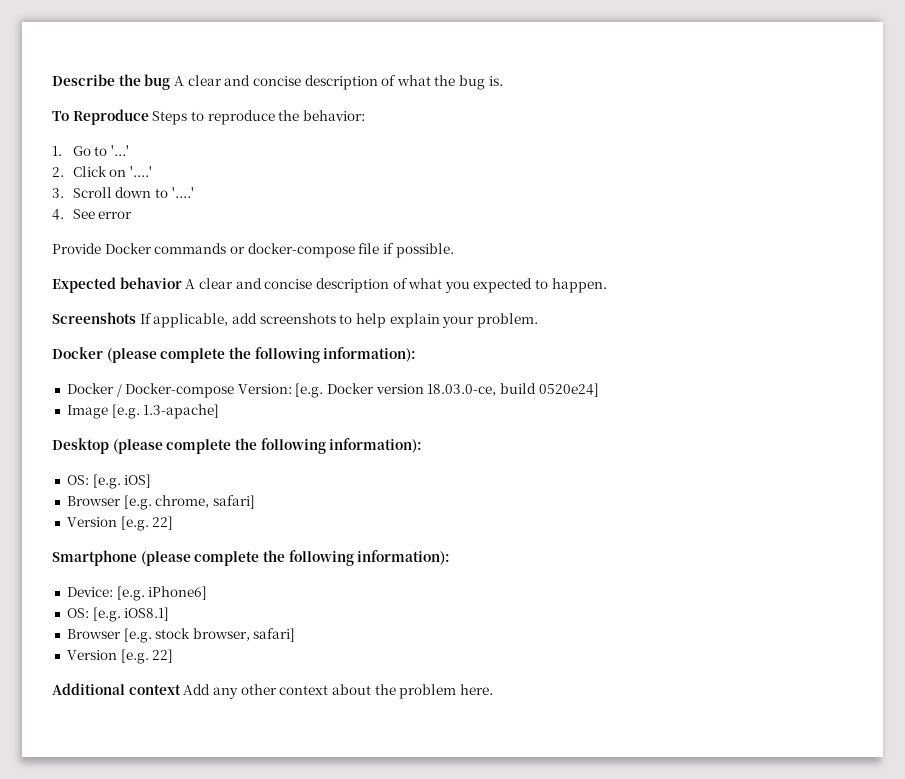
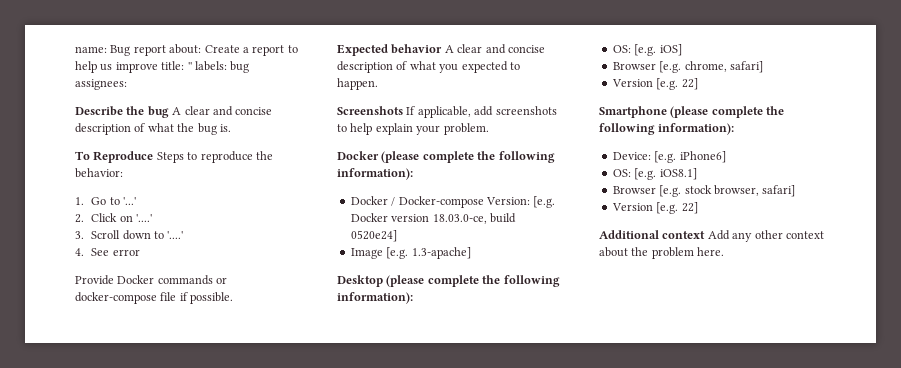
(52, 80) none -> [75,44,298,56] [75,61,250,73] [75,79,127,90] name: Bug report about: Create a report to help us improve title: '' labels: bug assignees: //

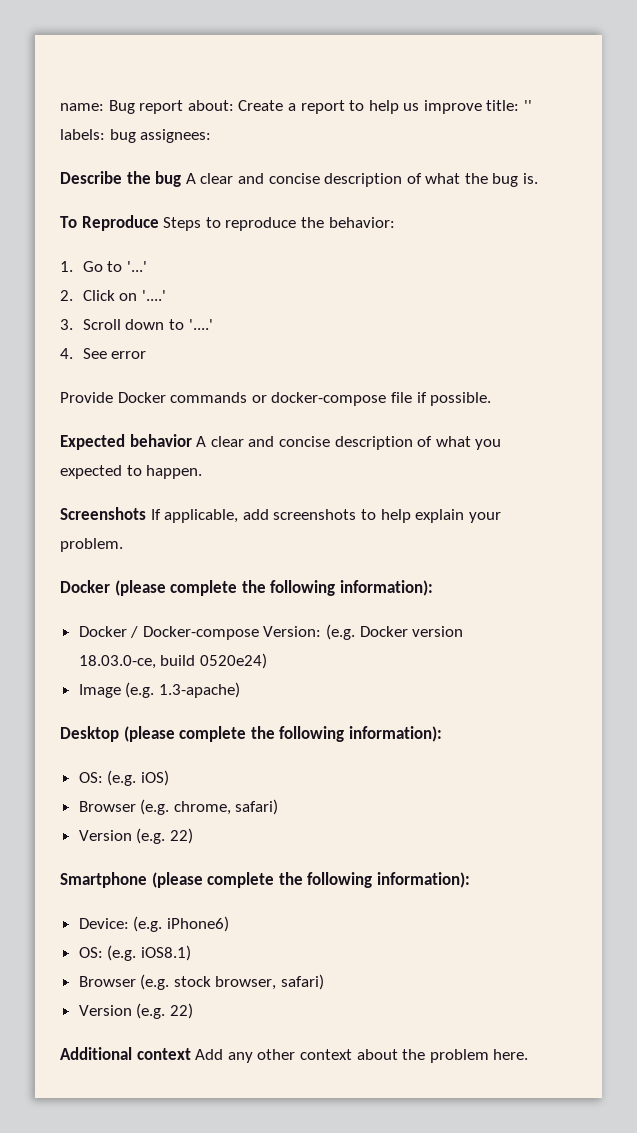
[533,196,556,208] [e.g. -> [326,624,356,640] (e.g.
[350,230,397,242] 0520e24] -> [199,653,267,669] 0520e24)
[386,247,471,259] [e.g. 1.3-apache] -> [125,682,240,698] (e.g. 1.3-apache)
[634,44,682,56] [612,61,763,73] [611,78,698,90] [e.g. iOS] // Browser [e.g. chrome, safari] // Version [e.g. 22] -> [107,770,169,786] [78,799,279,815] [78,828,193,844] (e.g. iOS) // Browser (e.g. chrome, safari) // Version (e.g. 22)
[654,151,726,163] [612,168,697,180] [612,185,682,197] [e.g. iPhone6] // OS: [e.g. iOS8.1] // Browser [e.g. -> [133,916,229,932] [78,945,191,961] [78,974,170,990] (e.g. iPhone6) // OS: (e.g. iOS8.1) // Browser (e.g.
[762,185,796,197] [611,202,698,214] safari] // Version [e.g. 22] -> [281,974,325,990] [78,1003,193,1019] safari) // Version (e.g. 22)

